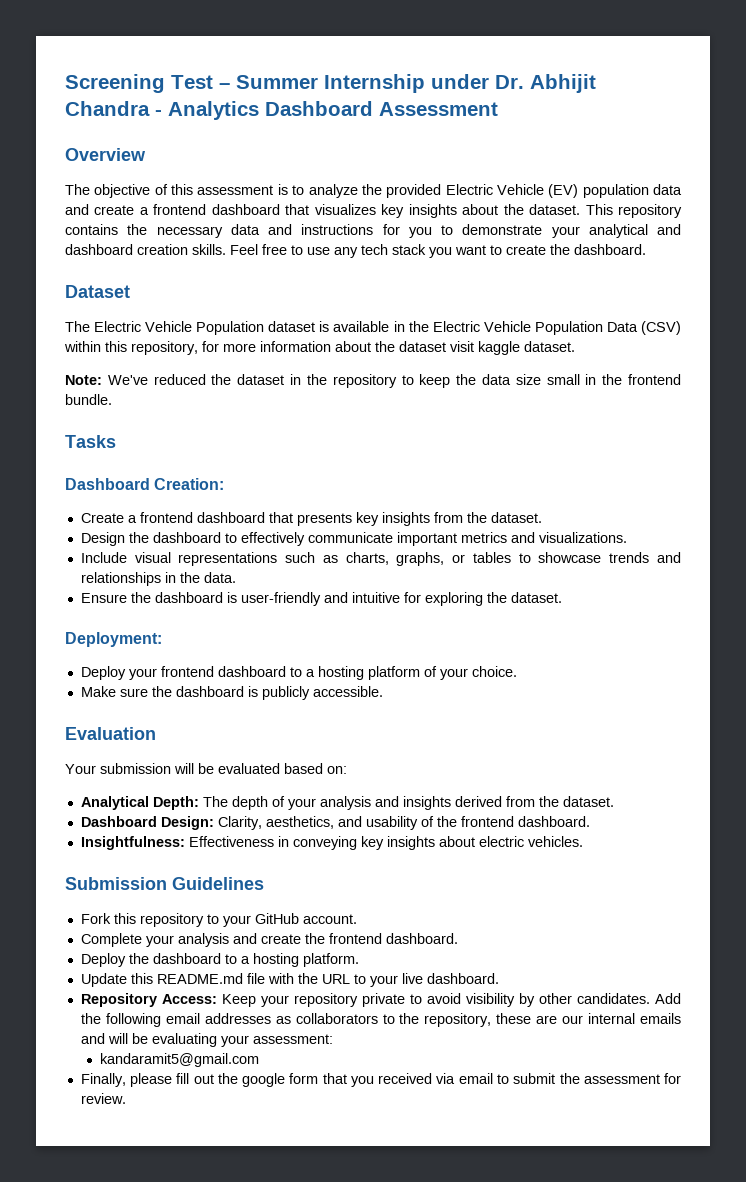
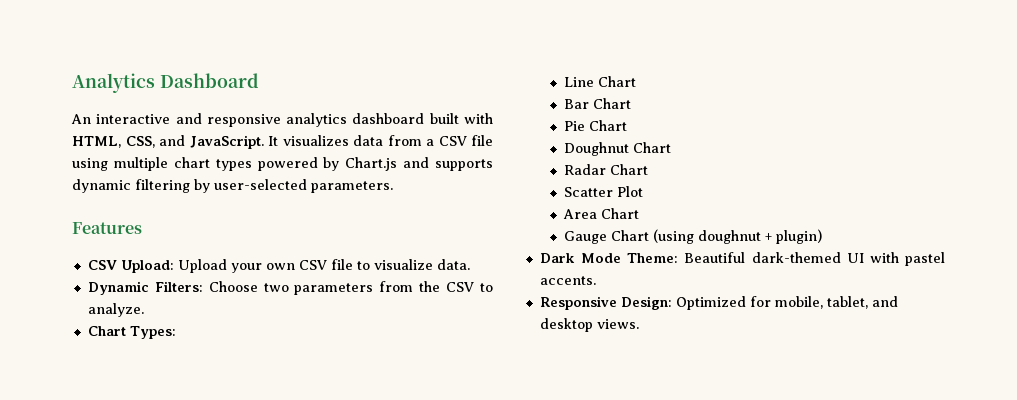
[65,74,596,93] [65,101,498,120] [65,148,146,161] [65,184,682,198] [65,204,682,218] [65,224,681,238] [65,244,646,258] [65,285,130,298] [65,321,682,335] [64,341,575,355] [65,374,681,388] [65,394,112,405] [65,435,116,448] [65,478,225,490] [80,512,542,526] [80,532,627,546] [80,552,681,566] [80,572,236,586] [80,592,562,606] [65,632,162,647] [80,666,517,680] [80,686,383,700] [65,727,156,740] [65,763,347,774] [80,796,614,810] [80,816,590,830] [80,836,583,850] [65,877,264,890] [80,913,357,927] [80,933,458,947] [80,953,359,967] [80,973,499,987] [80,993,681,1007] [80,1013,681,1027] [80,1033,333,1047] [100,1053,260,1067] [80,1073,681,1087] [80,1093,126,1104] Screening Test – Summer Internship under Dr. Abhijit Chandra - Analytics Dashboard Assessment // Overview // The objective of this assessment is to analyze the provided Electric Vehicle (EV) population data and create a frontend dashboard that visualizes key insights about the dataset. This repository contains the necessary data and instructions for you to demonstrate your analytical and dashboard creation skills. Feel free to use any tech stack you want to create the dashboard. // Dataset // The Electric Vehicle Population dataset is available in the Electric Vehicle Population Data (CSV) within this repository, for more information about the dataset visit kaggle dataset. // Note: We've reduced the dataset in the repository to keep the data size small in the frontend bundle. // Tasks // Dashboard Creation: // Create a frontend dashboard that presents key insights from the dataset. // Design the dashboard to effectively communicate important metrics and visualizations. // Include visual representations such as charts, graphs, or tables to showcase trends and relationships in the data. // Ensure the dashboard is user-friendly and intuitive for exploring the dataset. // Deployment: // Deploy your frontend dashboard to a hosting platform of your choice. // Make sure the dashboard is publicly accessible. // Evaluation // Your submission will be evaluated based on: // Analytical Depth: The depth of your analysis and insights derived from the dataset. // Dashboard Design: Clarity, aesthetics, and usability of the frontend dashboard. // Insightfulness: Effectiveness in conveying key insights about electric vehicles. // Submission Guidelines // Fork this repository to your GitHub account. // Complete your analysis and create the frontend dashboard. // Deploy the dashboard to a hosting platform. // Update this README.md file with the URL to your live dashboard. // Repository Access: Keep your repository private to avoid visibility by other candidates. Add the following email addresses as collaborators to the repository, these are our internal emails and will be evaluating your assessment: // kandaramit5@gmail.com // Finally, please fill out the google form that you received via email to submit the assessment for review. -> [72,73,259,93] [71,113,493,127] [72,135,493,149] [72,157,493,171] [72,179,393,193] [72,222,142,234] [87,259,470,273] [87,281,494,295] [87,303,144,317] [87,326,176,339] [563,76,636,87] [563,98,631,109] [563,120,627,131] [563,142,671,156] [563,164,648,175] [563,186,643,197] [562,208,639,219] [563,229,822,244] [539,252,945,266] [539,276,596,285] [539,296,898,310] [539,318,639,332] Analytics Dashboard // An interactive and responsive analytics dashboard built with HTML, CSS, and JavaScript. It visualizes data from a CSV file using multiple chart types powered by Chart.js and supports dynamic filtering by user-selected parameters. // Features // CSV Upload: Upload your own CSV file to visualize data. // Dynamic Filters: Choose two parameters from the CSV to analyze. // Chart Types: // Line Chart // Bar Chart // Pie Chart // Doughnut Chart // Radar Chart // Scatter Plot // Area Chart // Gauge Chart (using doughnut + plugin) // Dark Mode Theme: Beautiful dark-themed UI with pastel accents. // Responsive Design: Optimized for mobile, tablet, and desktop views.

